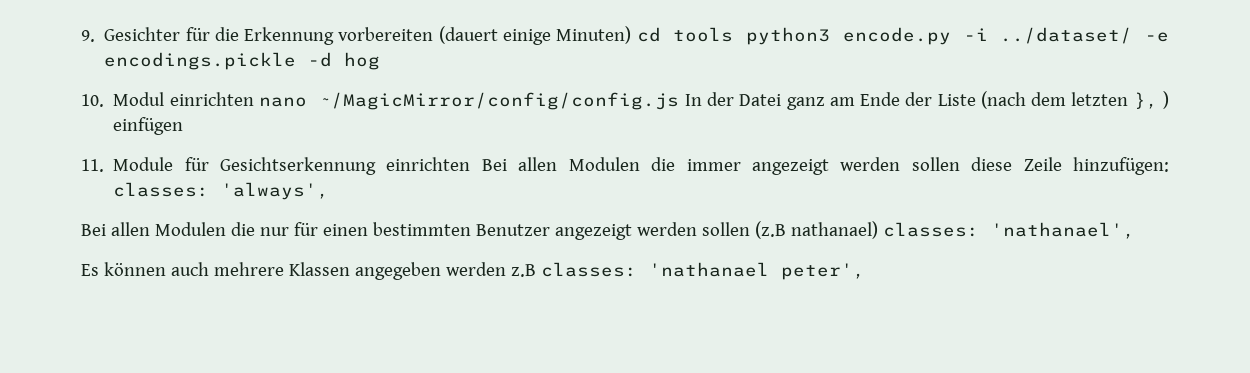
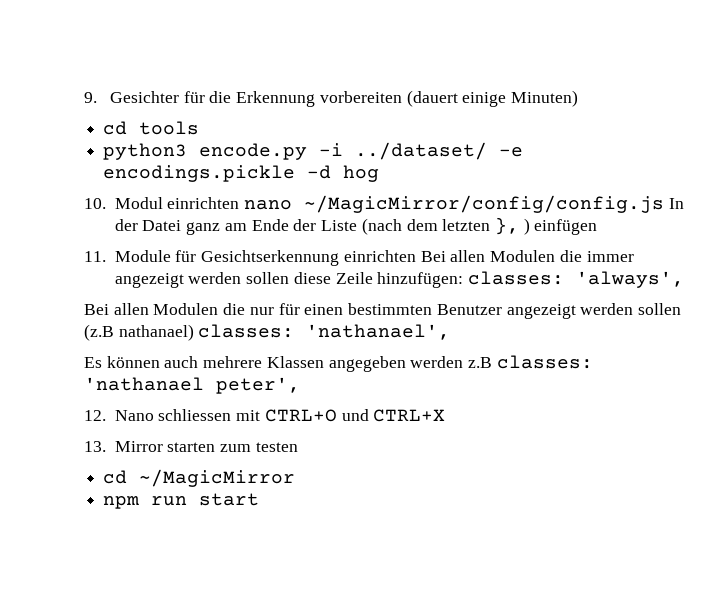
(632, 35) none -> (579, 98) //
(734, 34) none -> (200, 128) //
(865, 271) none -> [84,409,446,422] [84,441,298,452] [103,469,296,487] [103,493,260,509] // 12. Nano schliessen mit CTRL+O und CTRL+X // 13. Mirror starten zum testen // cd ~/MagicMirror // npm run start

